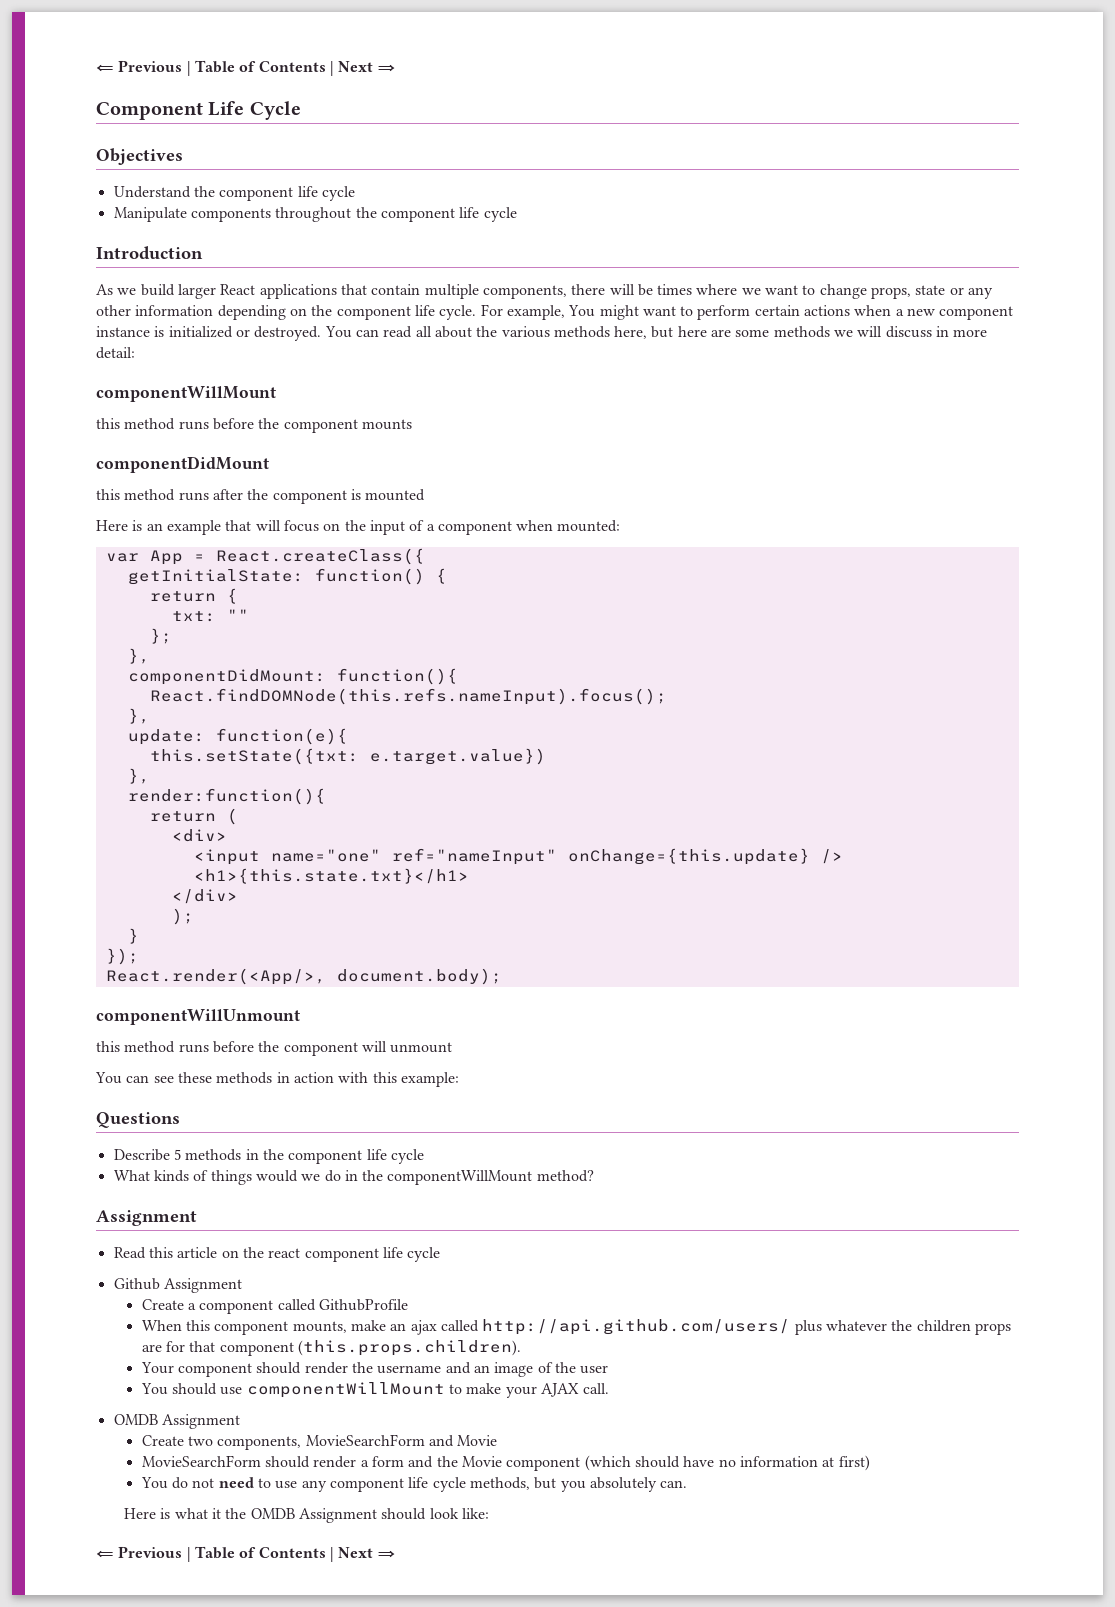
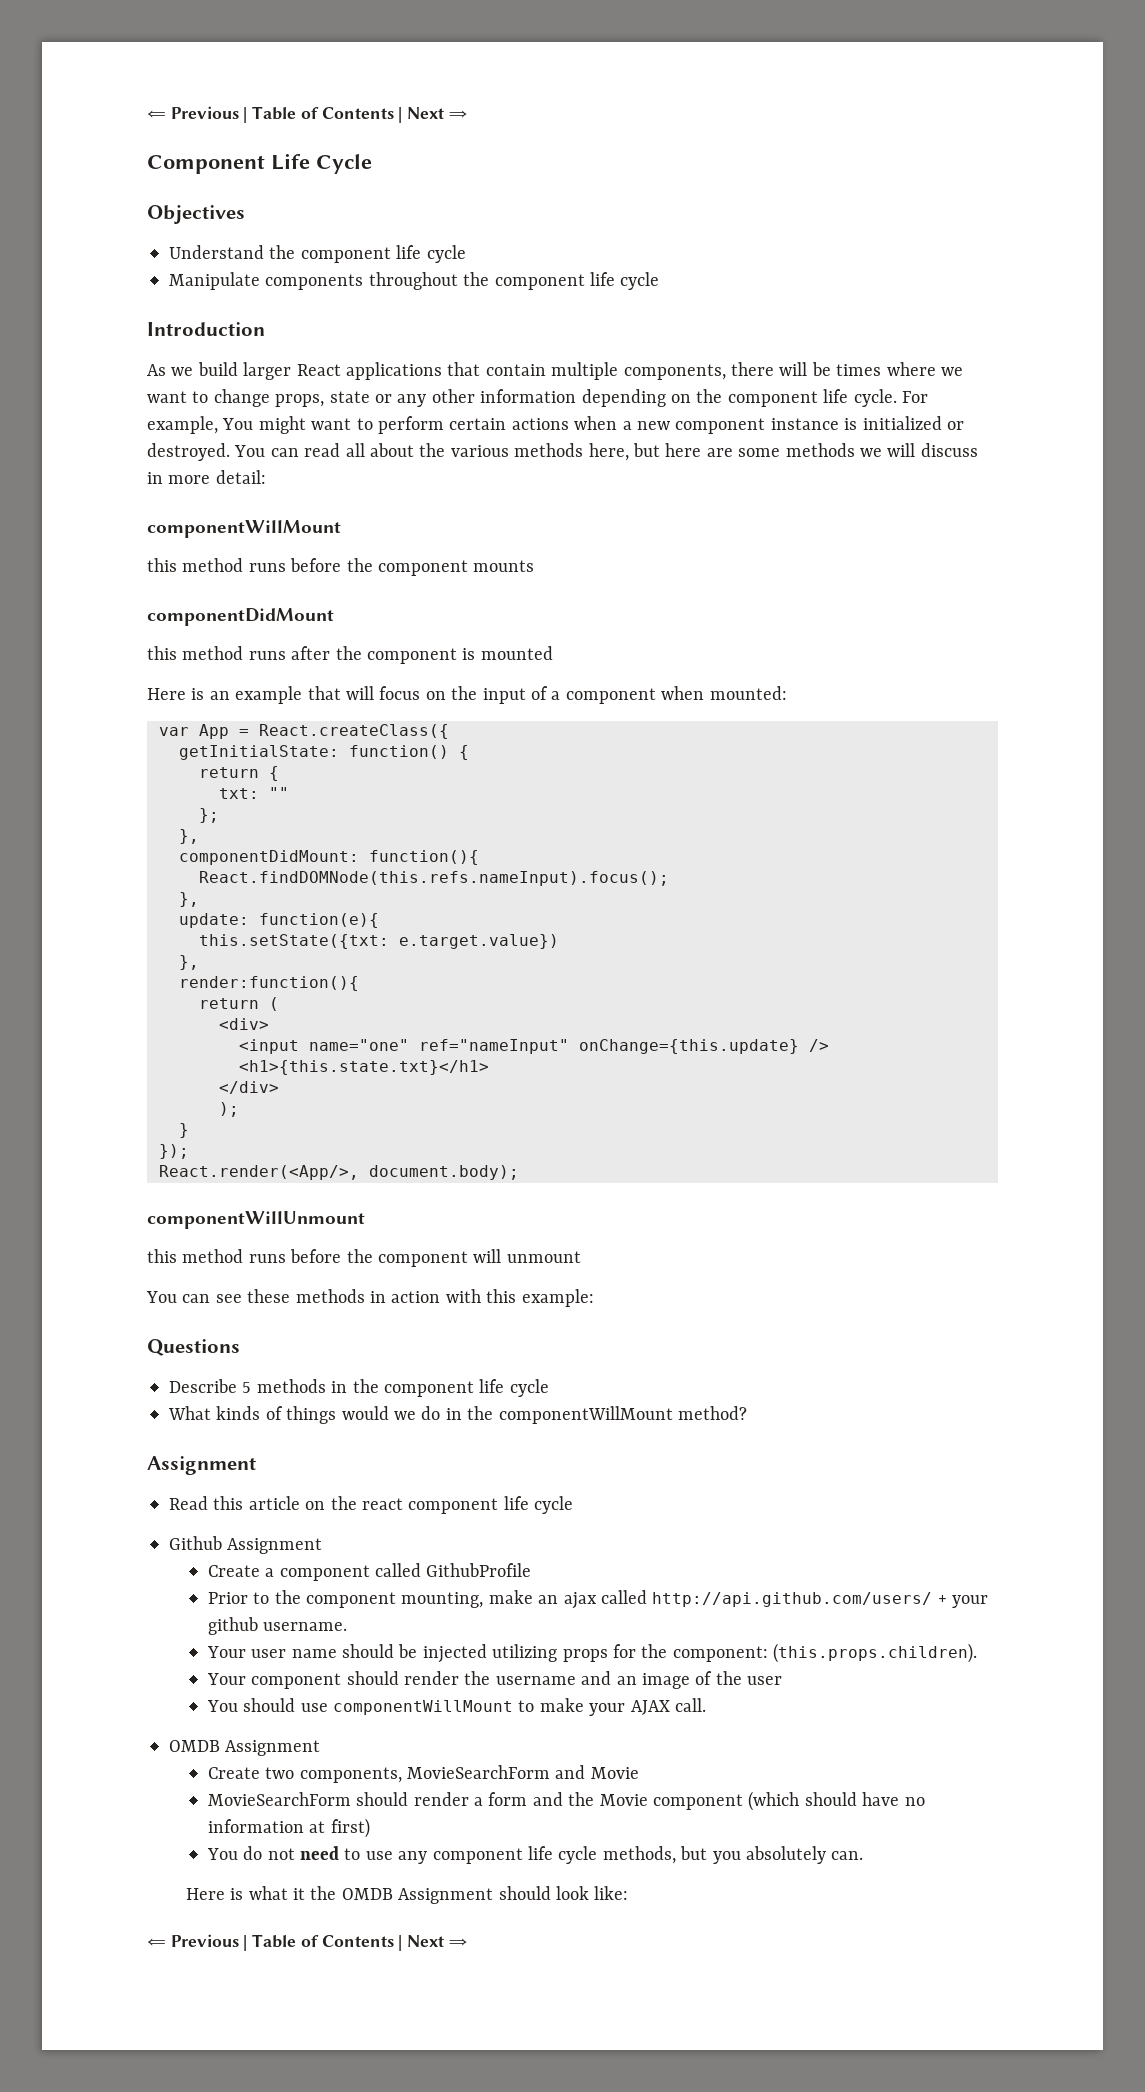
[141,1320,347,1335] When this component mounts, -> [207,1590,484,1608] Prior to the component mounting,
[794,1320,1011,1335] [141,1341,294,1356] plus whatever the children props are for that component -> [937,1595,989,1608] [207,1617,348,1635] [206,1644,768,1663] + your github username. // Your user name should be injected utilizing props for the component:

